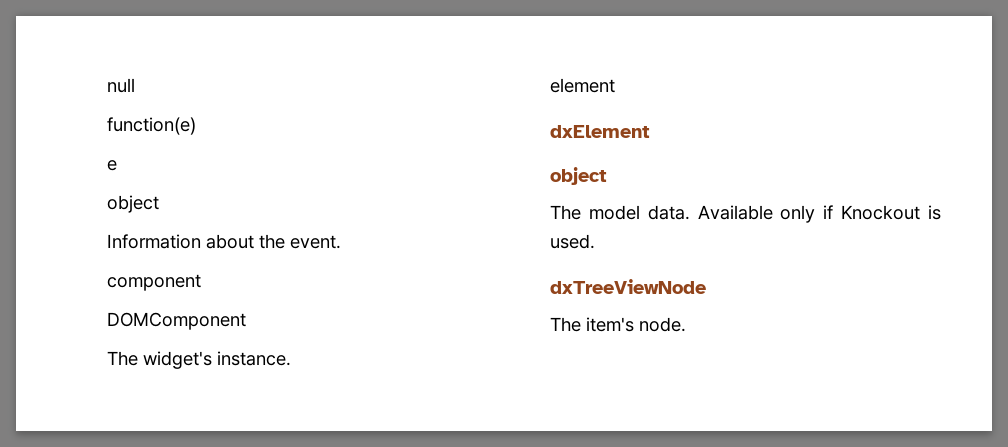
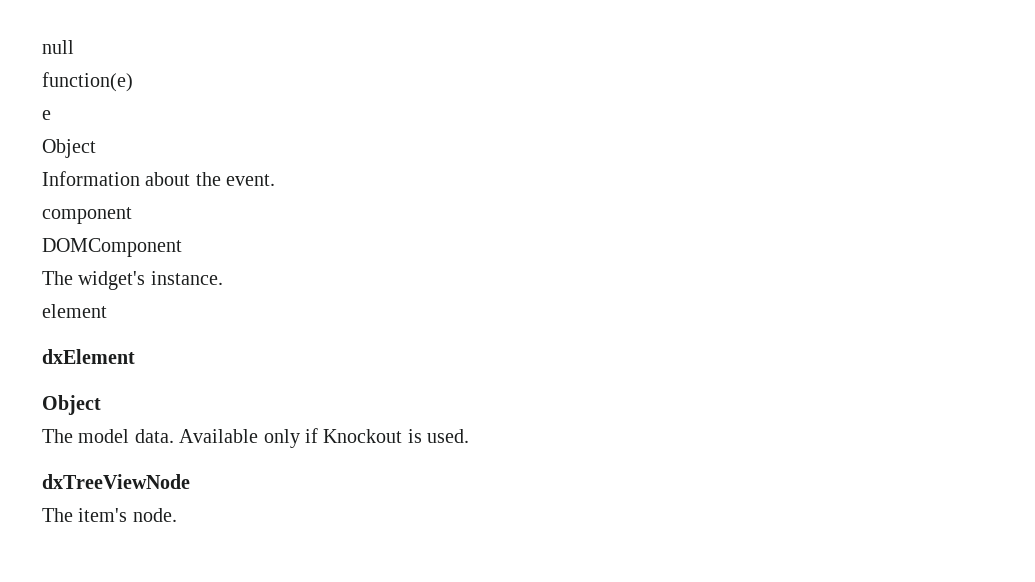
[107,195,159,213] object -> [42,139,96,158] Object
[550,167,607,185] object -> [42,395,101,415] Object

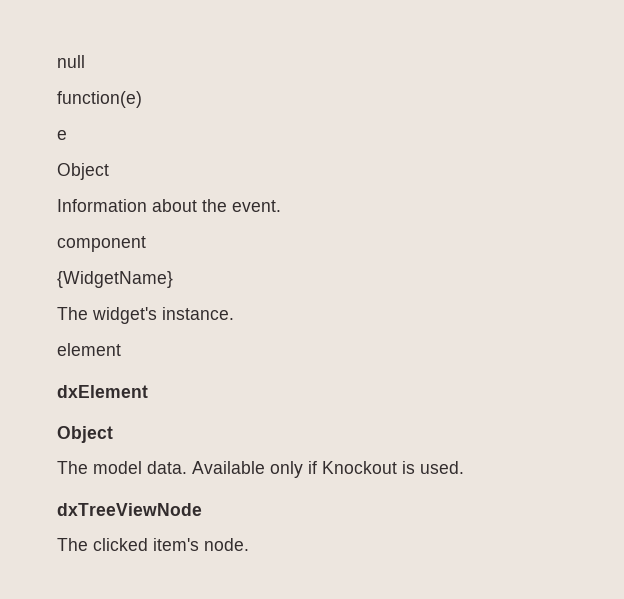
[42,238,182,257] DOMComponent -> [57,271,173,288] {WidgetName}
(73, 515) none -> [93,538,148,551] clicked

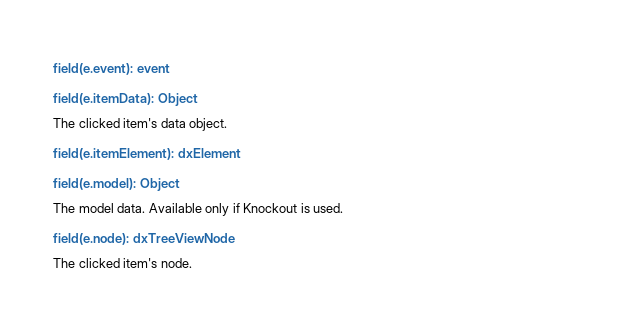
[57,55,85,68] [57,91,142,108] [57,130,67,140] [57,163,109,180] [57,199,281,212] [57,236,146,252] [57,271,173,288] [57,307,234,324] [57,343,121,356] null // function(e) // e // Object // Information about the event. // component // {WidgetName} // The widget's instance. // element // -> [53,63,170,75] [53,93,198,106] [53,118,228,131] [53,148,174,160] field(e.event): event // field(e.itemData): Object // The clicked item's data object. // field(e.itemElement):
(148, 391) none -> [53,178,136,190] field(e.model):
(464, 467) none -> [53,233,129,245] field(e.node):

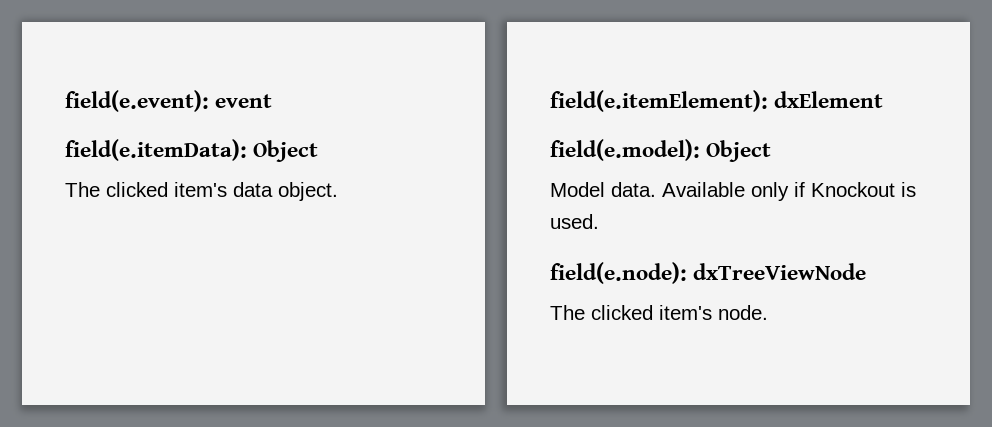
[53,203,114,213] The model -> [550,182,605,197] Model

